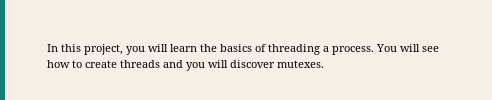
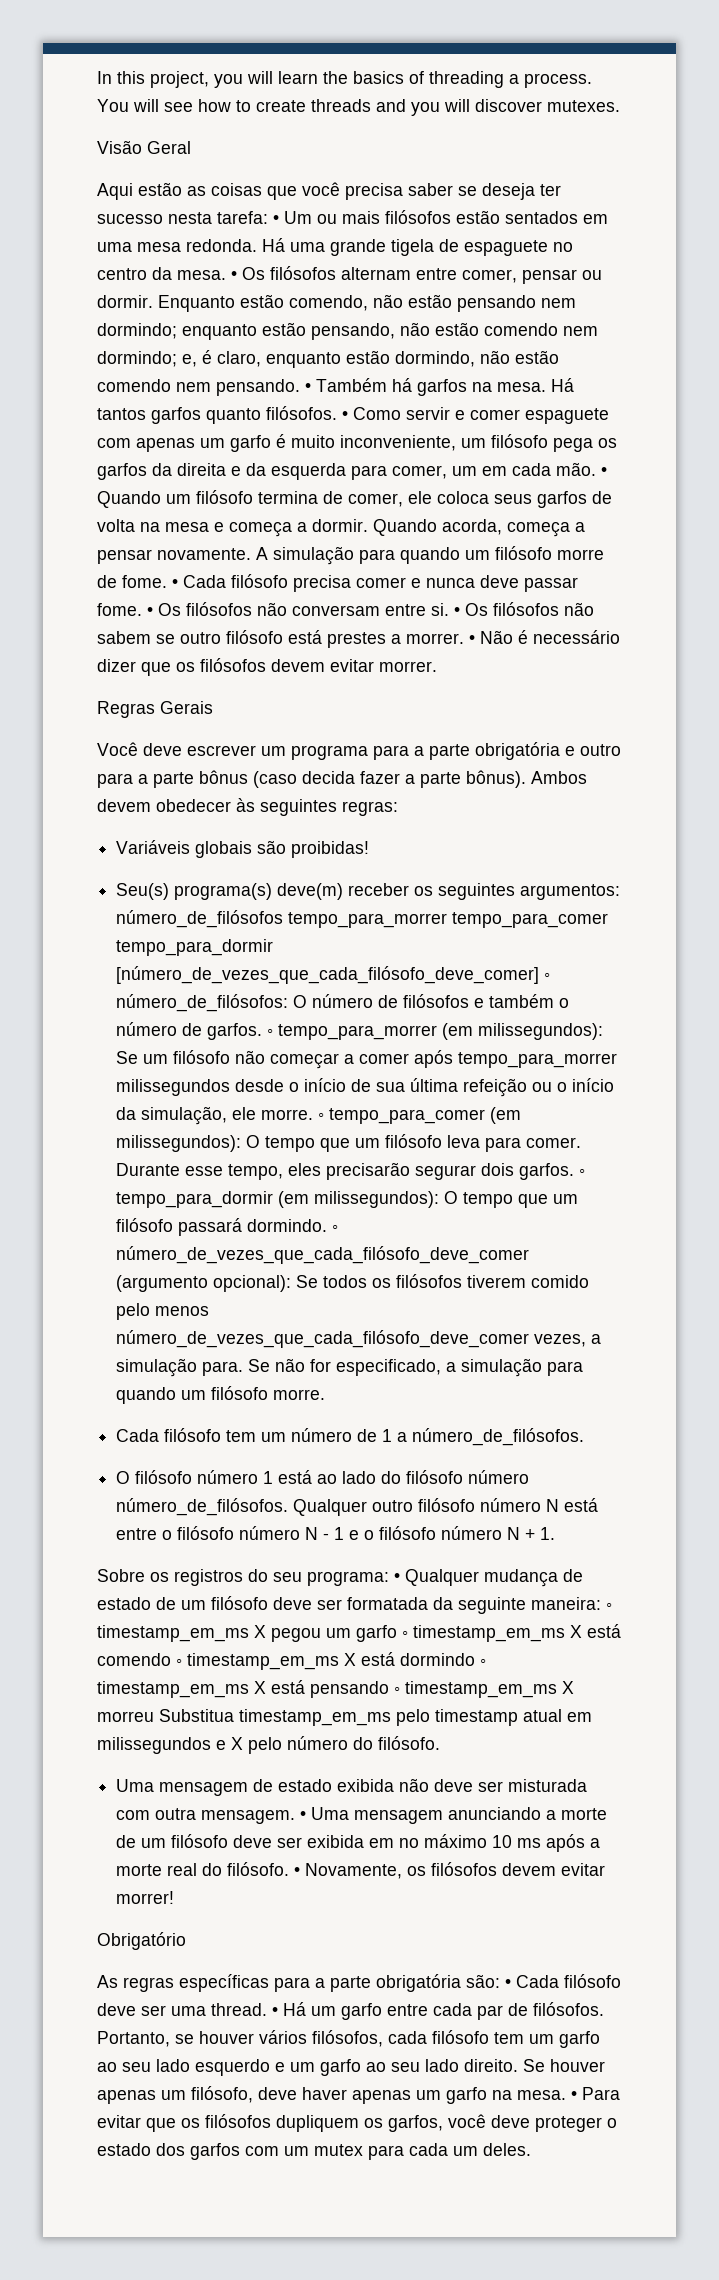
(324, 64) none -> [97,140,191,154] [97,182,561,200] [97,210,608,224] [97,238,573,256] [97,266,602,284] [97,294,576,312] [97,322,598,340] [97,350,559,368] [97,378,574,396] [97,406,609,424] [97,434,617,452] [97,462,607,480] [97,490,612,508] [97,519,585,537] [97,546,604,565] [97,574,578,592] [97,602,594,616] [97,630,620,648] [97,658,437,676] [97,701,213,718] [97,742,621,760] [97,770,587,788] [97,798,398,816] [116,840,370,858] [116,883,621,900] [116,910,609,928] [116,939,274,956] [116,966,551,984] [116,994,570,1012] [116,1022,604,1040] [116,1050,618,1069] [116,1078,615,1097] [116,1106,522,1125] [116,1134,582,1152] [116,1162,586,1180] [116,1191,579,1208] [116,1218,339,1236] [116,1246,530,1264] [116,1274,590,1292] [116,1303,210,1320] [116,1330,602,1348] [116,1358,584,1377] [116,1386,326,1404] [116,1428,585,1446] [116,1470,530,1484] [116,1498,599,1516] [116,1526,556,1540] [97,1569,583,1587] [97,1596,612,1614] [97,1624,621,1642] [97,1652,486,1670] [97,1680,574,1698] [97,1709,592,1726] [97,1736,440,1754] [116,1778,588,1796] [116,1807,608,1824] [116,1834,601,1852] [116,1862,606,1879] [116,1891,175,1904] [97,1932,186,1950] [97,1974,621,1992] [97,2002,604,2020] [97,2030,600,2048] [97,2059,605,2076] [97,2086,620,2104] [97,2114,617,2132] [97,2143,531,2160] // Visão Geral // Aqui estão as coisas que você precisa saber se deseja ter sucesso nesta tarefa: • Um ou mais filósofos estão sentados em uma mesa redonda. Há uma grande tigela de espaguete no centro da mesa. • Os filósofos alternam entre comer, pensar ou dormir. Enquanto estão comendo, não estão pensando nem dormindo; enquanto estão pensando, não estão comendo nem dormindo; e, é claro, enquanto estão dormindo, não estão comendo nem pensando. • Também há garfos na mesa. Há tantos garfos quanto filósofos. • Como servir e comer espaguete com apenas um garfo é muito inconveniente, um filósofo pega os garfos da direita e da esquerda para comer, um em cada mão. • Quando um filósofo termina de comer, ele coloca seus garfos de volta na mesa e começa a dormir. Quando acorda, começa a pensar novamente. A simulação para quando um filósofo morre de fome. • Cada filósofo precisa comer e nunca deve passar fome. • Os filósofos não conversam entre si. • Os filósofos não sabem se outro filósofo está prestes a morrer. • Não é necessário dizer que os filósofos devem evitar morrer. // Regras Gerais // Você deve escrever um programa para a parte obrigatória e outro para a parte bônus (caso decida fazer a parte bônus). Ambos devem obedecer às seguintes regras: // Variáveis globais são proibidas! // Seu(s) programa(s) deve(m) receber os seguintes argumentos: número_de_filósofos tempo_para_morrer tempo_para_comer tempo_para_dormir [número_de_vezes_que_cada_filósofo_deve_comer] ◦ número_de_filósofos: O número de filósofos e também o número de garfos. ◦ tempo_para_morrer (em milissegundos): Se um filósofo não começar a comer após tempo_para_morrer milissegundos desde o início de sua última refeição ou o início da simulação, ele morre. ◦ tempo_para_comer (em milissegundos): O tempo que um filósofo leva para comer. Durante esse tempo, eles precisarão segurar dois garfos. ◦ tempo_para_dormir (em milissegundos): O tempo que um filósofo passará dormindo. ◦ número_de_vezes_que_cada_filósofo_deve_comer (argumento opcional): Se todos os filósofos tiverem comido pelo menos número_de_vezes_que_cada_filósofo_deve_comer vezes, a simulação para. Se não for especificado, a simulação para quando um filósofo morre. // Cada filósofo tem um número de 1 a número_de_filósofos. // O filósofo número 1 está ao lado do filósofo número número_de_filósofos. Qualquer outro filósofo número N está entre o filósofo número N - 1 e o filósofo número N + 1. // Sobre os registros do seu programa: • Qualquer mudança de estado de um filósofo deve ser formatada da seguinte maneira: ◦ timestamp_em_ms X pegou um garfo ◦ timestamp_em_ms X está comendo ◦ timestamp_em_ms X está dormindo ◦ timestamp_em_ms X está pensando ◦ timestamp_em_ms X morreu Substitua timestamp_em_ms pelo timestamp atual em milissegundos e X pelo número do filósofo. // Uma mensagem de estado exibida não deve ser misturada com outra mensagem. • Uma mensagem anunciando a morte de um filósofo deve ser exibida em no máximo 10 ms após a morte real do filósofo. • Novamente, os filósofos devem evitar morrer! // Obrigatório // As regras específicas para a parte obrigatória são: • Cada filósofo deve ser uma thread. • Há um garfo entre cada par de filósofos. Portanto, se houver vários filósofos, cada filósofo tem um garfo ao seu lado esquerdo e um garfo ao seu lado direito. Se houver apenas um filósofo, deve haver apenas um garfo na mesa. • Para evitar que os filósofos dupliquem os garfos, você deve proteger o estado dos garfos com um mutex para cada um deles.

